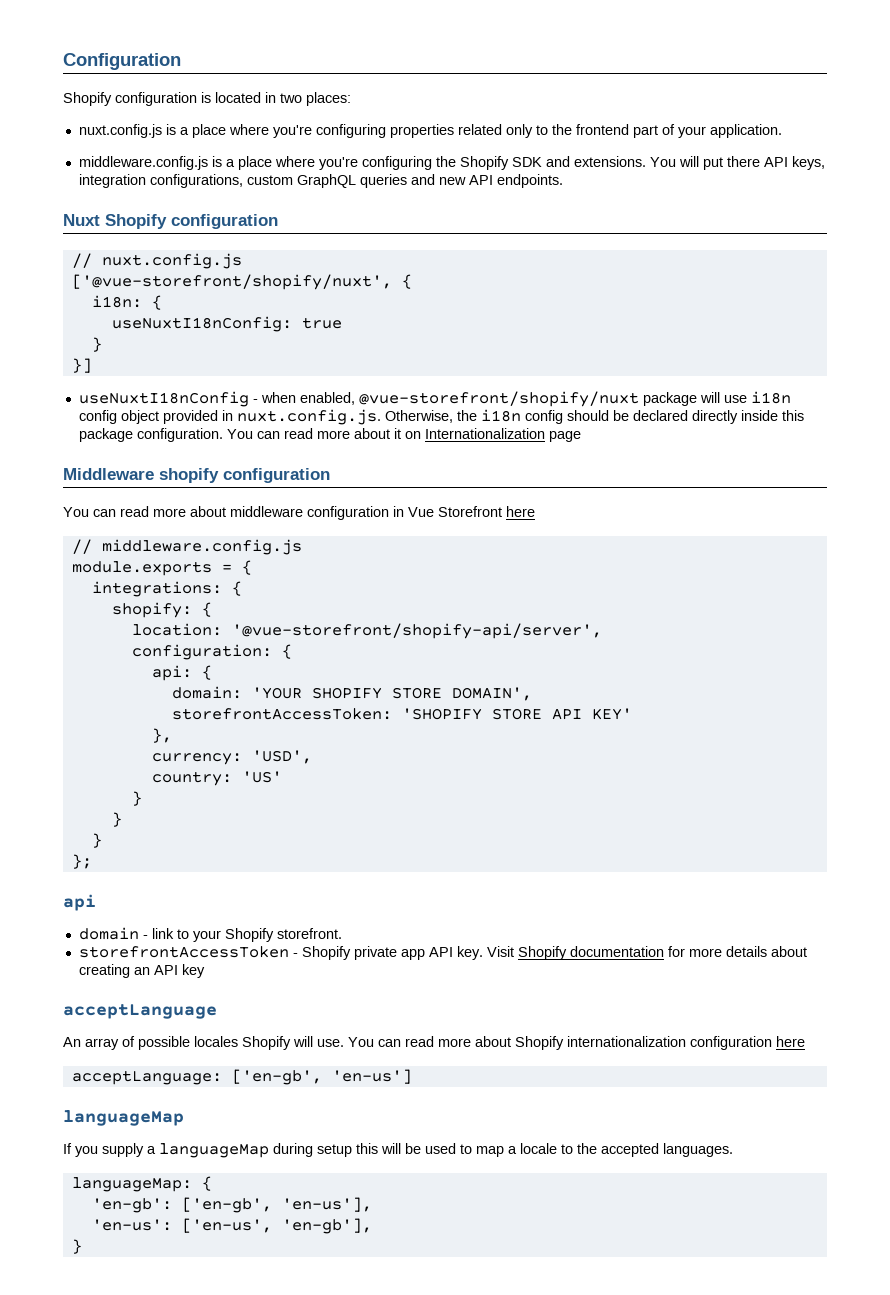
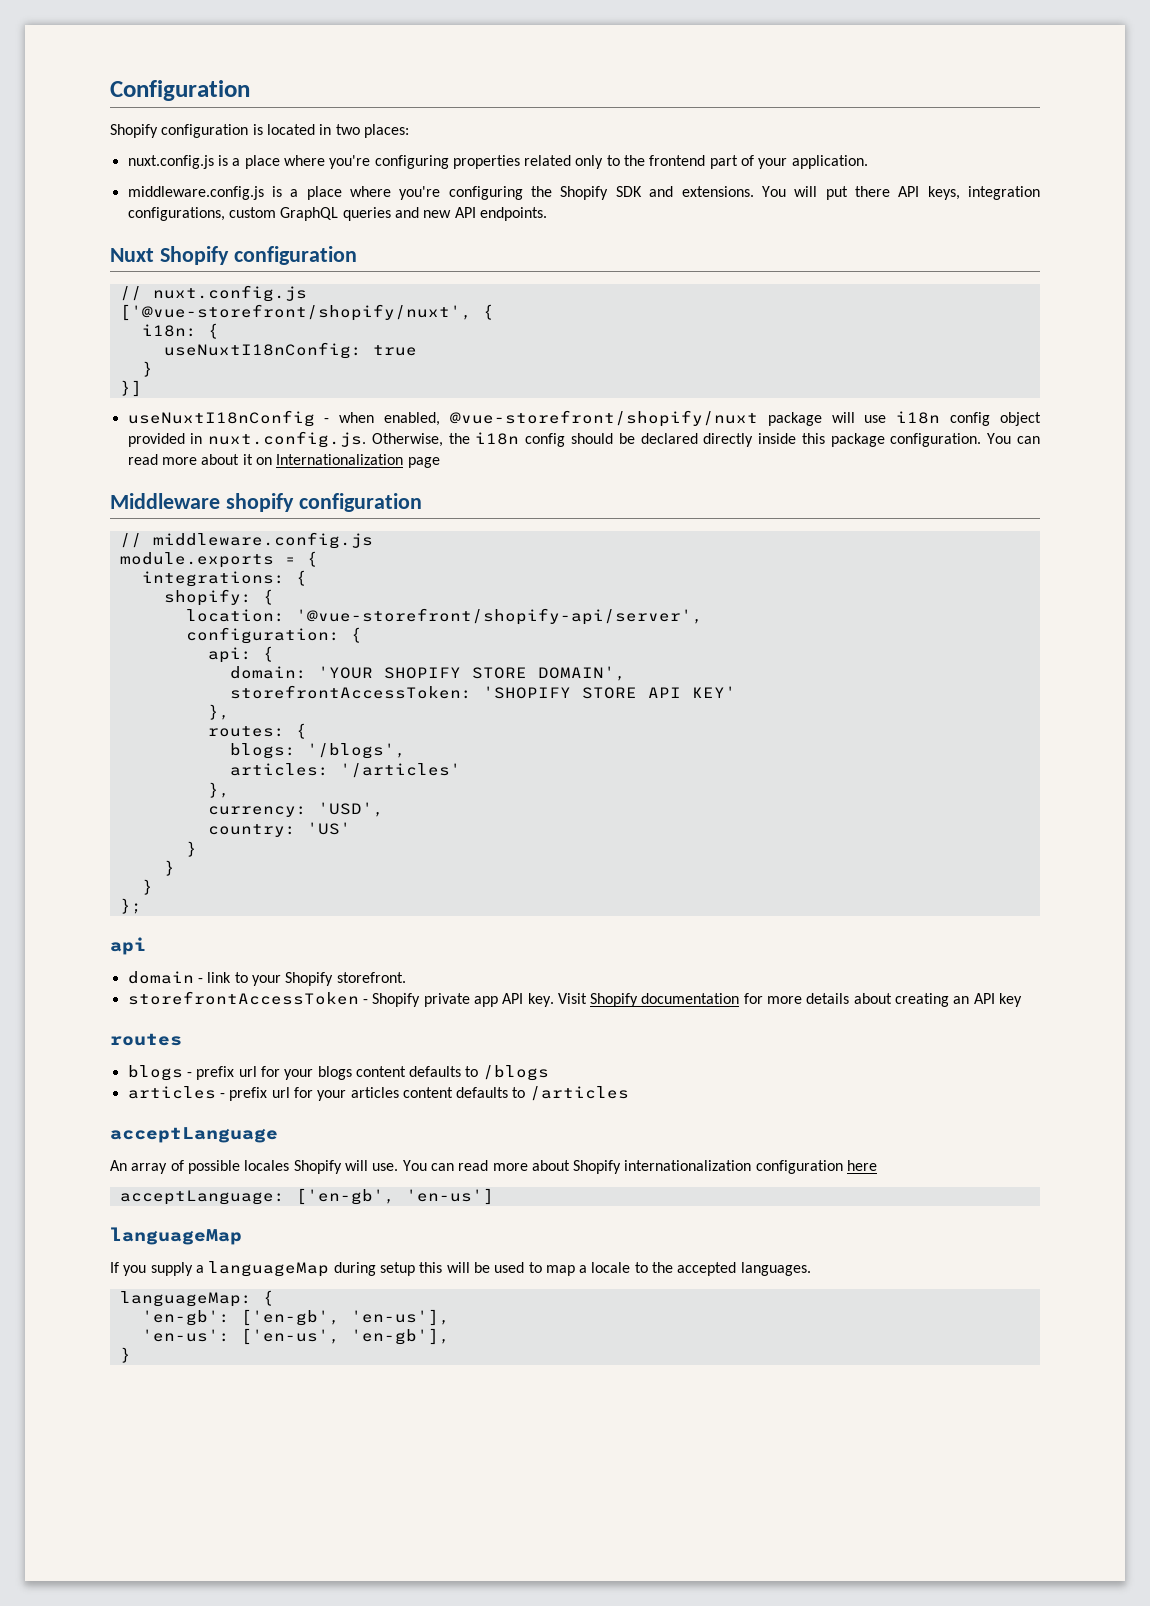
[63,506,535,520] // You can read more about middleware configuration in Vue Storefront here -> (422, 502) none
(172, 735) none -> [207,723,307,739] [229,743,406,759] [229,763,461,778] [207,782,230,798] // routes: { // blogs: '/blogs', // articles: '/articles' // },
(205, 971) none -> [110,1033,182,1046] [127,1065,549,1081] [127,1086,629,1101] // routes // blogs - prefix url for your blogs content defaults to /blogs // articles - prefix url for your articles content defaults to /articles

